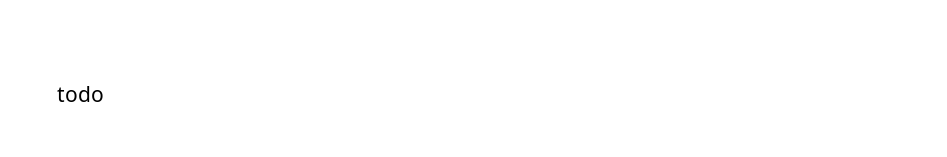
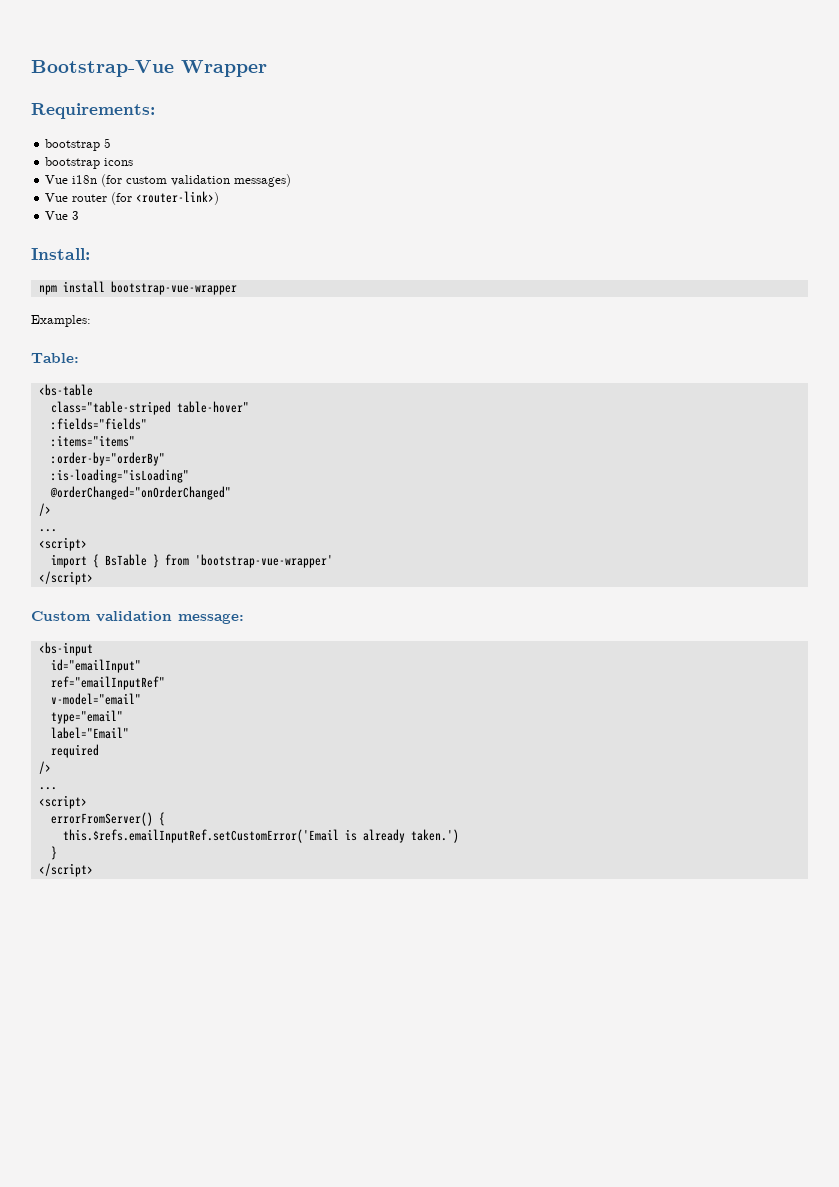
[57,86,104,102] todo -> [31,60,267,77] [31,103,155,119] [45,138,112,151] [45,157,134,169] [45,174,292,187] [45,191,220,205] [45,211,80,220] [31,248,90,260] [38,281,237,295] [31,315,91,327] [31,353,79,363] [38,384,93,396] [50,401,249,415] [50,418,147,430] [50,435,135,447] [50,452,165,466] [50,469,189,483] [49,486,231,500] [38,503,51,516] [38,529,57,532] [38,537,87,551] [50,554,333,568] [38,571,93,585] [31,611,244,624] [38,642,93,656] [50,659,141,673] [50,676,165,690] [50,693,141,705] [50,710,123,724] [50,727,129,739] [50,744,99,758] [38,761,51,774] [38,787,57,790] [38,795,87,809] [50,812,165,826] [62,829,459,843] [50,846,57,860] [38,863,93,877] Bootstrap-Vue Wrapper // Requirements: // bootstrap 5 // bootstrap icons // Vue i18n (for custom validation messages) // Vue router (for <router-link>) // Vue 3 // Install: // npm install bootstrap-vue-wrapper // Examples: // Table: // <bs-table // class="table-striped table-hover" // :fields="fields" // :items="items" // :order-by="orderBy" // :is-loading="isLoading" // @orderChanged="onOrderChanged" // /> // ... // <script> // import { BsTable } from 'bootstrap-vue-wrapper' // </script> // Custom validation message: // <bs-input // id="emailInput" // ref="emailInputRef" // v-model="email" // type="email" // label="Email" // required // /> // ... // <script> // errorFromServer() { // this.$refs.emailInputRef.setCustomError('Email is already taken.') // } // </script>

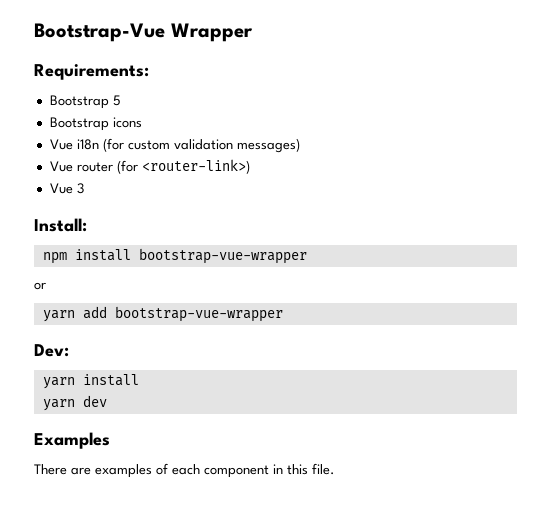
[45,139,101,151] bootstrap -> [49,95,109,109] Bootstrap
[45,157,101,169] bootstrap -> [49,117,109,131] Bootstrap
[31,315,91,327] [31,353,79,363] [38,384,93,396] [50,401,249,415] [50,418,147,430] [50,435,135,447] [50,452,165,466] [50,469,189,483] [49,486,231,500] [38,503,51,516] [38,529,57,532] [38,537,87,551] [50,554,333,568] [38,571,93,585] [31,611,244,624] [38,642,93,656] [50,659,141,673] [50,676,165,690] [50,693,141,705] [50,710,123,724] [50,727,129,739] [50,744,99,758] [38,761,51,774] [38,787,57,790] [38,795,87,809] [50,812,165,826] [62,829,459,843] [50,846,57,860] [38,863,93,877] Examples: // Table: // <bs-table // class="table-striped table-hover" // :fields="fields" // :items="items" // :order-by="orderBy" // :is-loading="isLoading" // @orderChanged="onOrderChanged" // /> // ... // <script> // import { BsTable } from 'bootstrap-vue-wrapper' // </script> // Custom validation message: // <bs-input // id="emailInput" // ref="emailInputRef" // v-model="email" // type="email" // label="Email" // required // /> // ... // <script> // errorFromServer() { // this.$refs.emailInputRef.setCustomError('Email is already taken.') // } // </script> -> [34,282,46,290] [42,306,283,322] [34,344,69,357] [42,374,139,389] [42,395,107,411] [34,432,110,449] [34,463,335,478] or // yarn add bootstrap-vue-wrapper // Dev: // yarn install // yarn dev // Examples // There are examples of each component in this file.

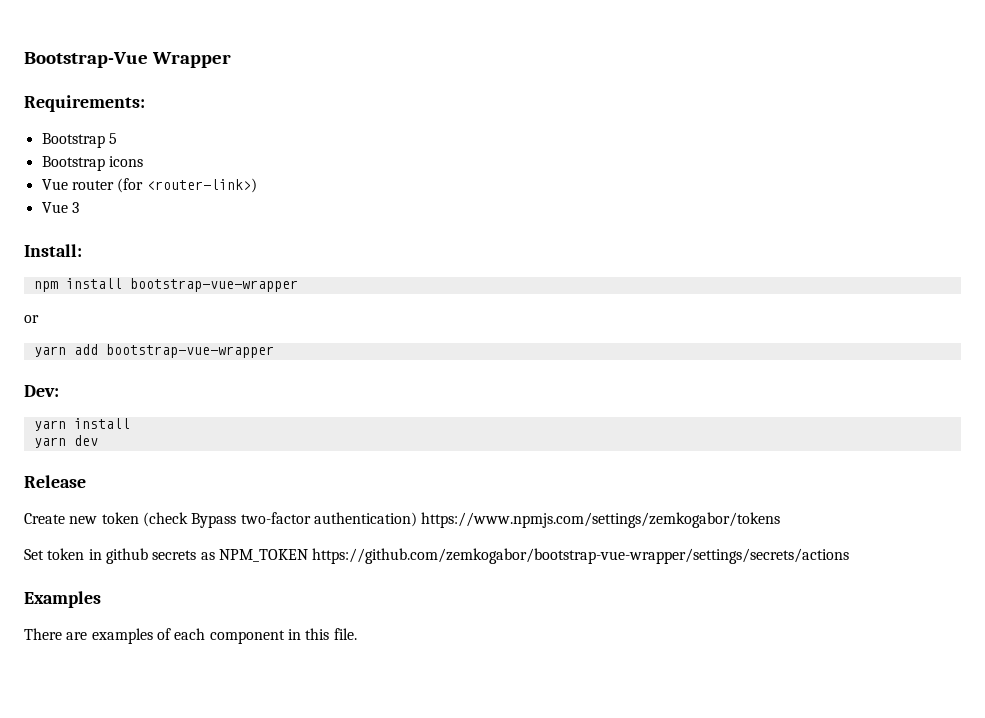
[49,138,300,153] // Vue i18n (for custom validation messages) -> (143, 161) none
(107, 401) none -> [24,475,86,488] [24,512,781,528] [24,548,850,564] // Release // Create new token (check Bypass two-factor authentication) https://www.npmjs.com/settings/zemkogabor/tokens // Set token in github secrets as NPM_TOKEN https://github.com/zemkogabor/bootstrap-vue-wrapper/settings/secrets/actions

